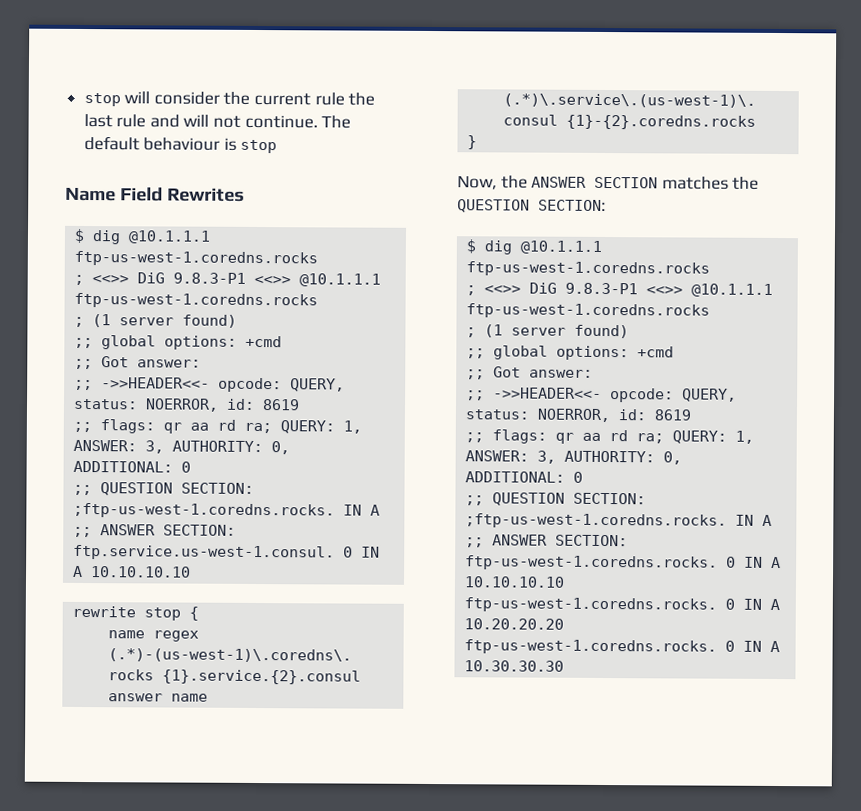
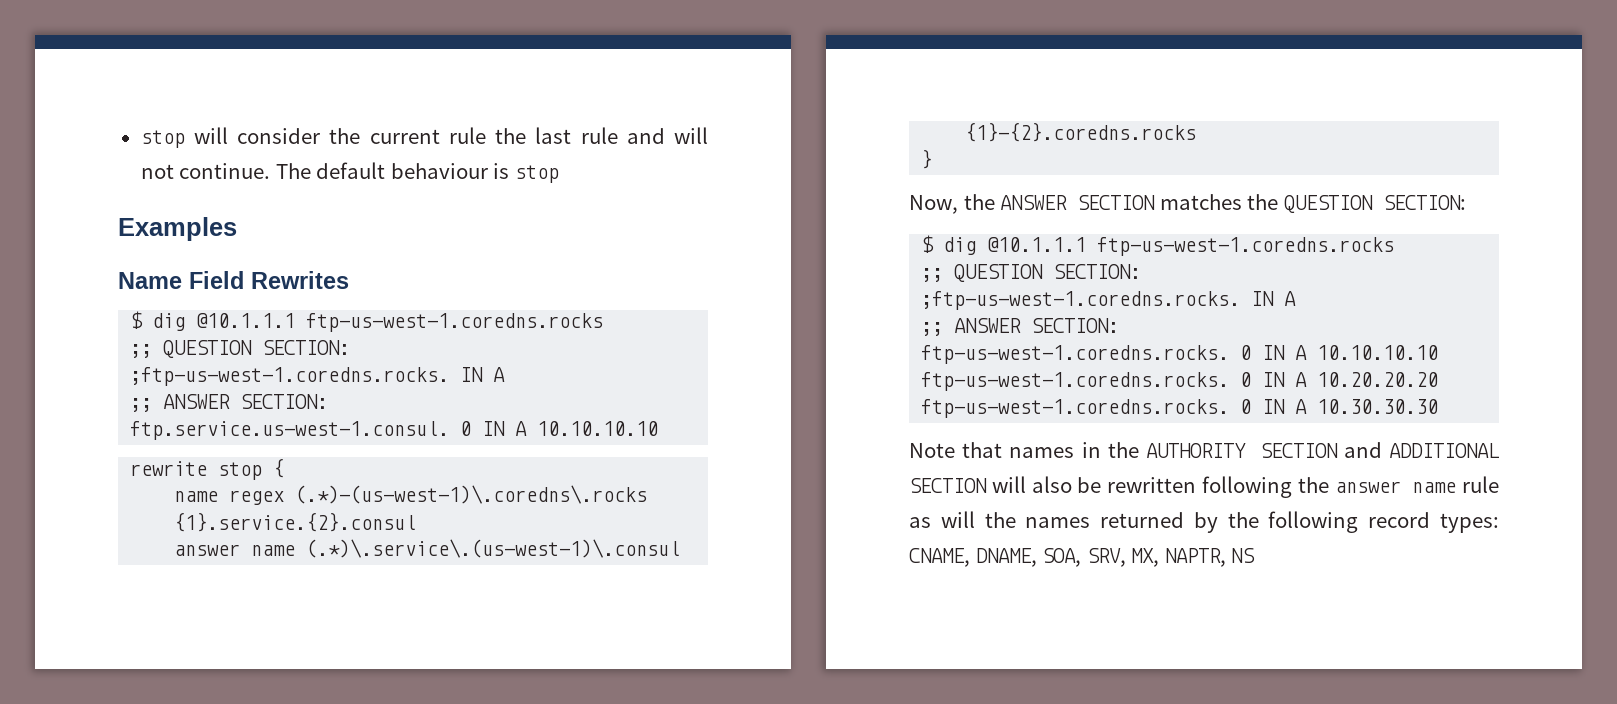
(278, 146) none -> [118,217,237,241] // Examples
[74,272,382,287] [74,292,319,309] [74,314,238,328] [74,335,283,350] [74,356,202,370] [74,377,346,393] [73,398,301,412] [73,419,363,434] [73,439,291,455] [73,460,192,473] // ; <<>> DiG 9.8.3-P1 <<>> @10.1.1.1 ftp-us-west-1.coredns.rocks // ; (1 server found) // ;; global options: +cmd // ;; Got answer: // ;; ->>HEADER<<- opcode: QUERY, status: NOERROR, id: 8619 // ;; flags: qr aa rd ra; QUERY: 1, ANSWER: 3, AUTHORITY: 0, ADDITIONAL: 0 -> (604, 322) none
[466,282,774,297] [466,303,711,319] [466,324,630,339] [466,345,675,361] [466,366,594,380] [466,387,738,403] [465,408,692,423] [465,429,755,444] [465,450,683,465] [465,471,584,483] // ; <<>> DiG 9.8.3-P1 <<>> @10.1.1.1 ftp-us-west-1.coredns.rocks // ; (1 server found) // ;; global options: +cmd // ;; Got answer: // ;; ->>HEADER<<- opcode: QUERY, status: NOERROR, id: 8619 // ;; flags: qr aa rd ra; QUERY: 1, ANSWER: 3, AUTHORITY: 0, ADDITIONAL: 0 -> (1395, 246) none
(565, 666) none -> [909,442,1499,458] [909,476,1499,498] [909,511,1499,533] [909,548,1256,567] // Note that names in the AUTHORITY SECTION and ADDITIONAL SECTION will also be rewritten following the answer name rule as will the names returned by the following record types: CNAME, DNAME, SOA, SRV, MX, NAPTR, NS

